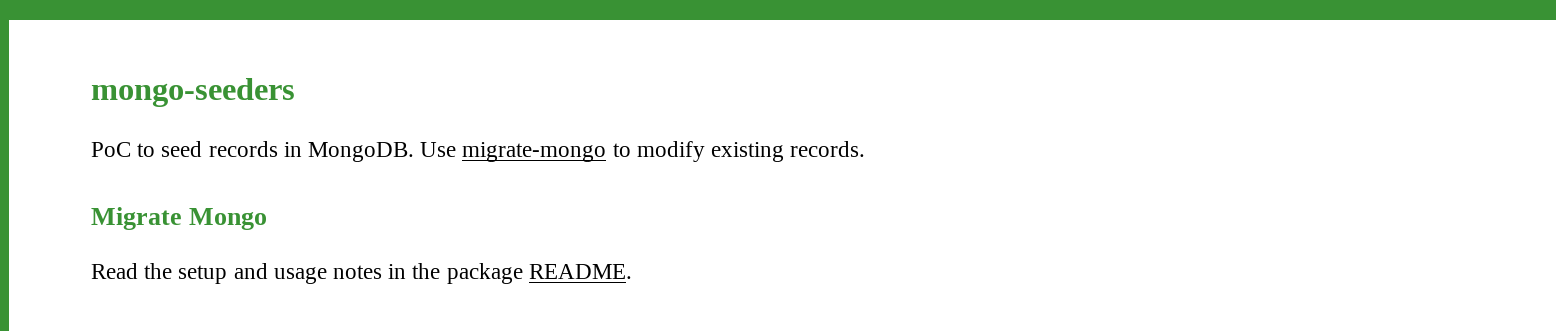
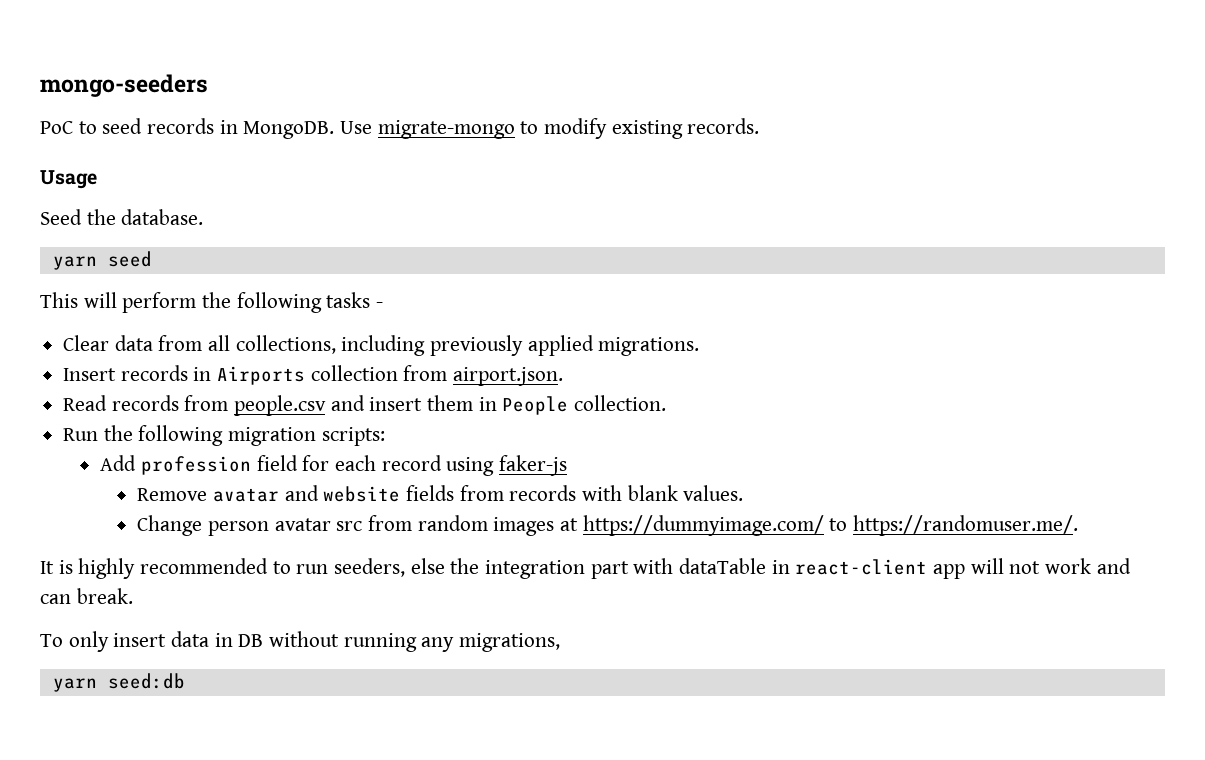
[91,207,268,230] [91,263,632,284] Migrate Mongo // Read the setup and usage notes in the package README. -> [40,170,97,189] [40,209,204,225] [52,251,152,270] [40,292,384,313] [63,335,700,356] [63,365,564,386] [63,395,667,416] [63,425,385,446] [100,455,567,476] [137,485,744,502] [137,515,1078,536] [40,558,1131,579] [40,588,133,604] [40,631,561,652] [52,673,185,692] Usage // Seed the database. // yarn seed // This will perform the following tasks - // Clear data from all collections, including previously applied migrations. // Insert records in Airports collection from airport.json. // Read records from people.csv and insert them in People collection. // Run the following migration scripts: // Add profession field for each record using faker-js // Remove avatar and website fields from records with blank values. // Change person avatar src from random images at https://dummyimage.com/ to https://randomuser.me/. // It is highly recommended to run seeders, else the integration part with dataTable in react-client app will not work and can break. // To only insert data in DB without running any migrations, // yarn seed:db

